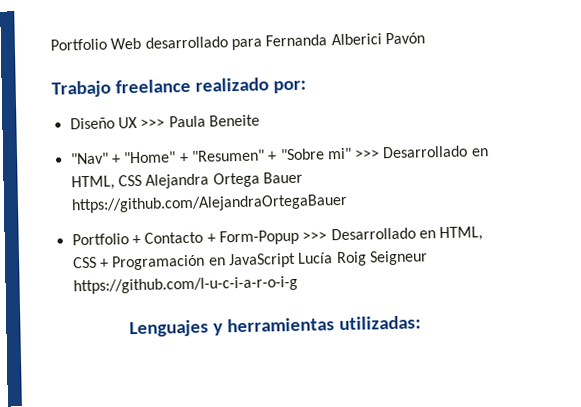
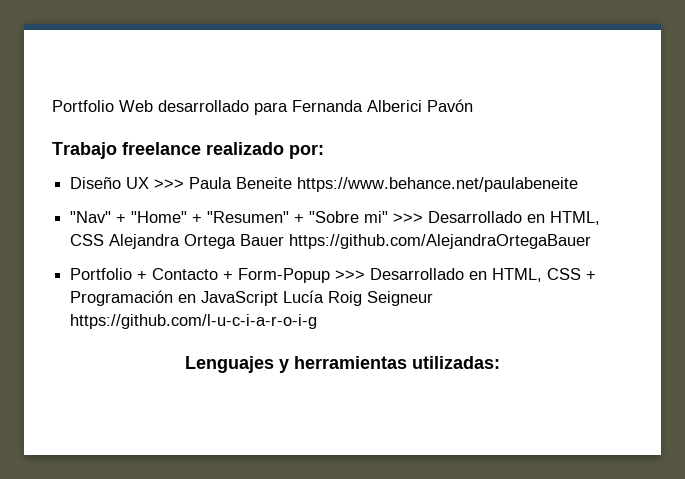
(260, 120) none -> [297,177,579,192] https://www.behance.net/paulabeneite

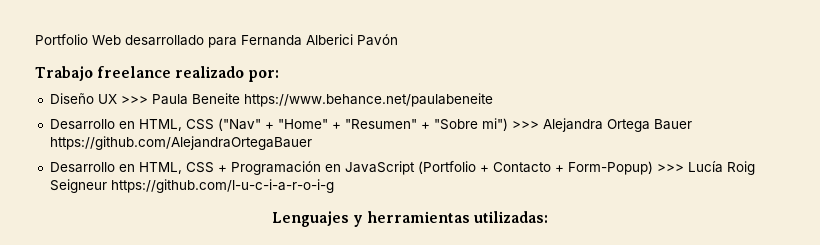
[70,211,112,223] "Nav" -> [49,118,261,131] Desarrollo en HTML, CSS ("Nav"
[364,211,601,225] [70,234,592,249] [70,268,465,283] mi" >>> Desarrollado en HTML, CSS Alejandra Ortega Bauer https://github.com/AlejandraOrtegaBauer // Portfolio + Contacto + Form-Popup >>> Desarrollado -> [481,118,692,132] [49,136,312,150] [49,162,115,173] mi") >>> Alejandra Ortega Bauer https://github.com/AlejandraOrtegaBauer // Desarrollo
(279, 298) none -> [417,161,684,175] (Portfolio + Contacto + Form-Popup) >>>

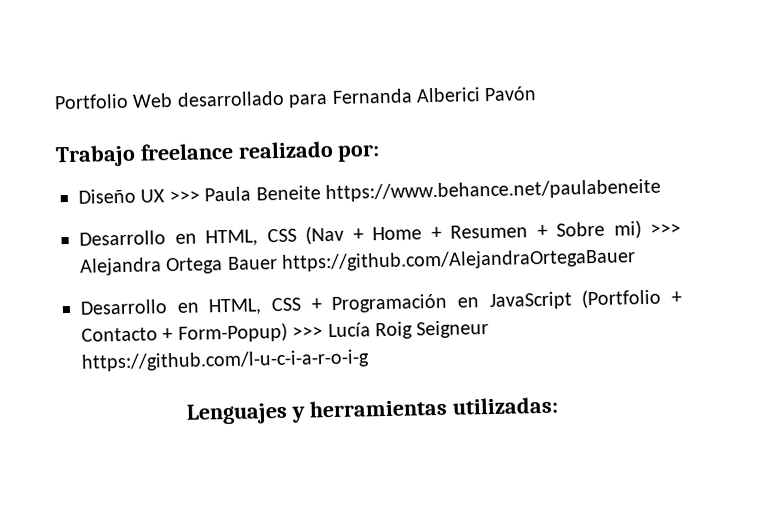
[217,118,508,131] ("Nav" + "Home" + "Resumen" + "Sobre mi") -> [305,220,642,245] (Nav + Home + Resumen + Sobre mi)

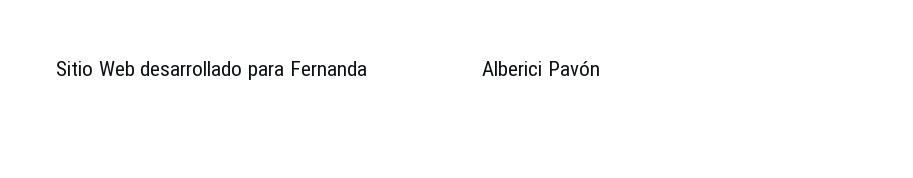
[54,93,129,110] Portfolio -> [56,61,93,76] Sitio
[55,140,381,168] [78,178,661,204] [79,220,681,247] [79,248,637,276] [80,288,682,316] [81,320,490,343] [81,349,370,372] [186,396,558,425] // Trabajo freelance realizado por: // Diseño UX >>> Paula Beneite https://www.behance.net/paulabeneite // Desarrollo en HTML, CSS (Nav + Home + Resumen + Sobre mi) >>> Alejandra Ortega Bauer https://github.com/AlejandraOrtegaBauer // Desarrollo en HTML, CSS + Programación en JavaScript (Portfolio + Contacto + Form-Popup) >>> Lucía Roig Seigneur https://github.com/l-u-c-i-a-r-o-i-g // Lenguajes y herramientas utilizadas: -> (600, 68) none

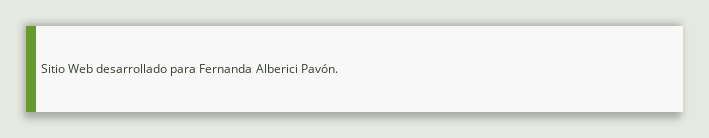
[547,61,600,76] Pavón -> [300,64,338,73] Pavón.

